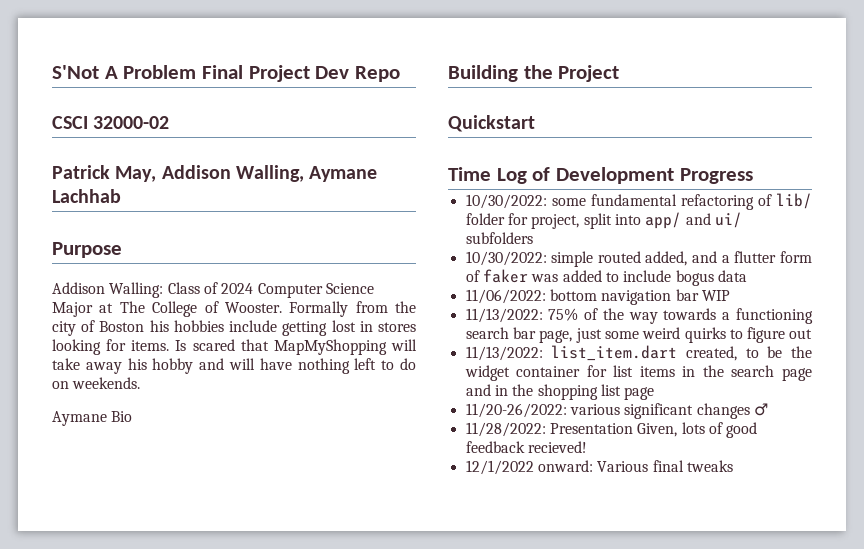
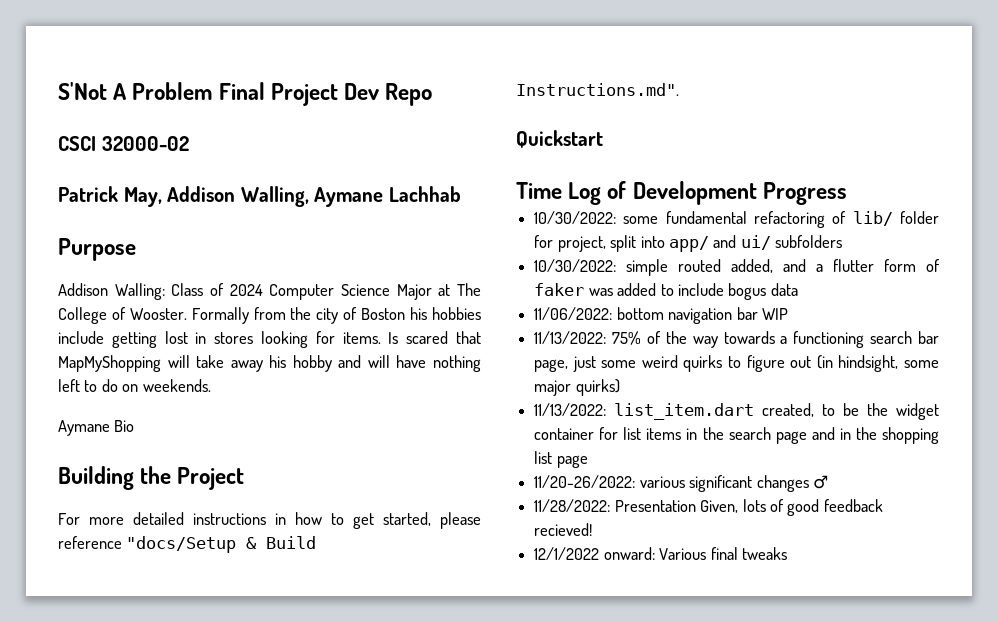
(620, 73) none -> [58,512,481,529] [58,536,317,553] [516,83,679,96] // For more detailed instructions in how to get started, please reference "docs/Setup & Build Instructions.md".
(813, 334) none -> [816,355,939,372] [534,379,620,396] (in hindsight, some major quirks)

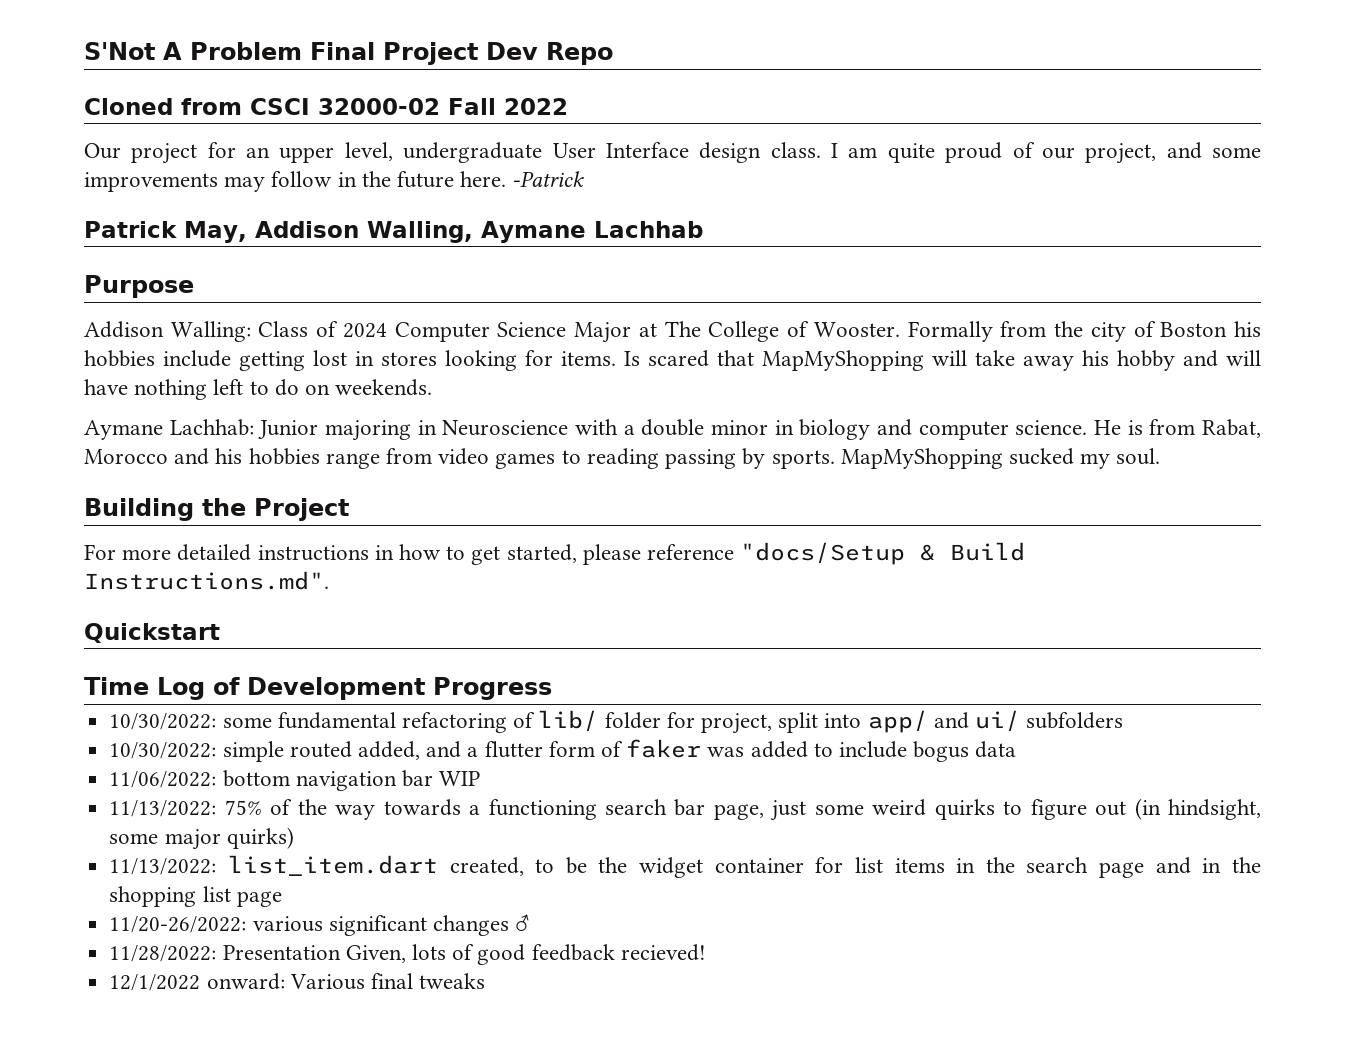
(433, 94) none -> [84,98,242,115] Cloned from
(189, 143) none -> [448,98,568,115] [84,142,1261,164] [84,171,585,192] Fall 2022 // Our project for an upper level, undergraduate User Interface design class. I am quite proud of our project, and some improvements may follow in the future here. -Patrick
[114,420,135,432] Bio -> [169,419,1261,441] [84,448,1161,469] Lachhab: Junior majoring in Neuroscience with a double minor in biology and computer science. He is from Rabat, Morocco and his hobbies range from video games to reading passing by sports. MapMyShopping sucked my soul.

